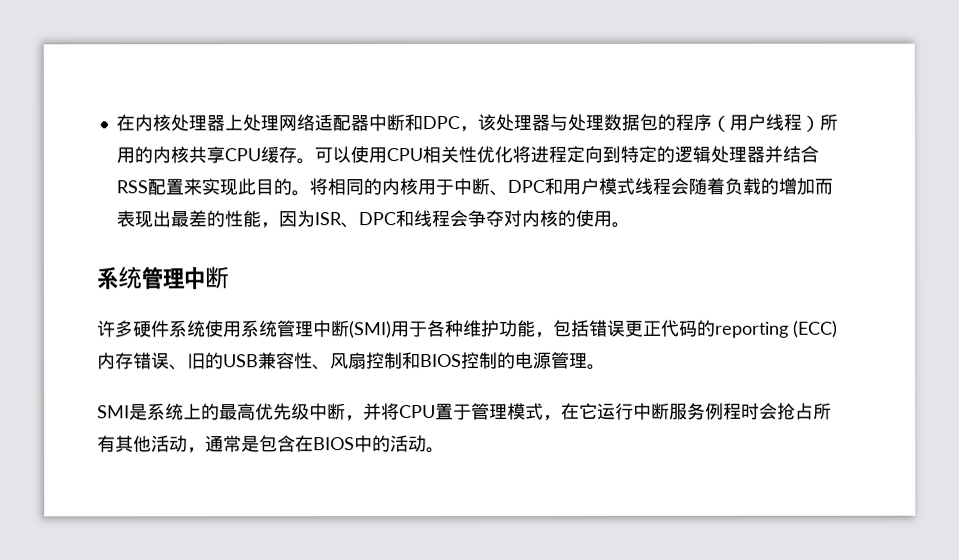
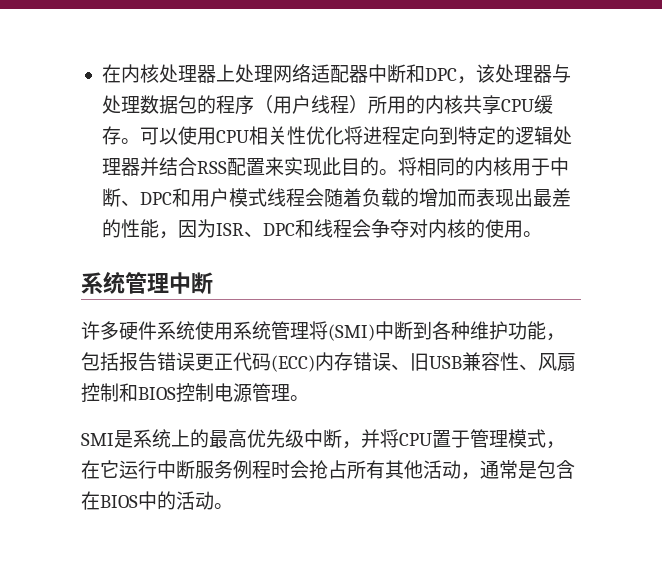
[313,320,428,339] 中断(SMI)用于 -> [309,321,432,341] 将(SMI)中断到
(590, 328) none -> [119,352,157,371] 报告
[697,319,789,338] 的reporting -> (271, 362) none
[205,352,224,370] 的 -> (429, 362) none
[497,351,516,369] 的 -> (214, 392) none

